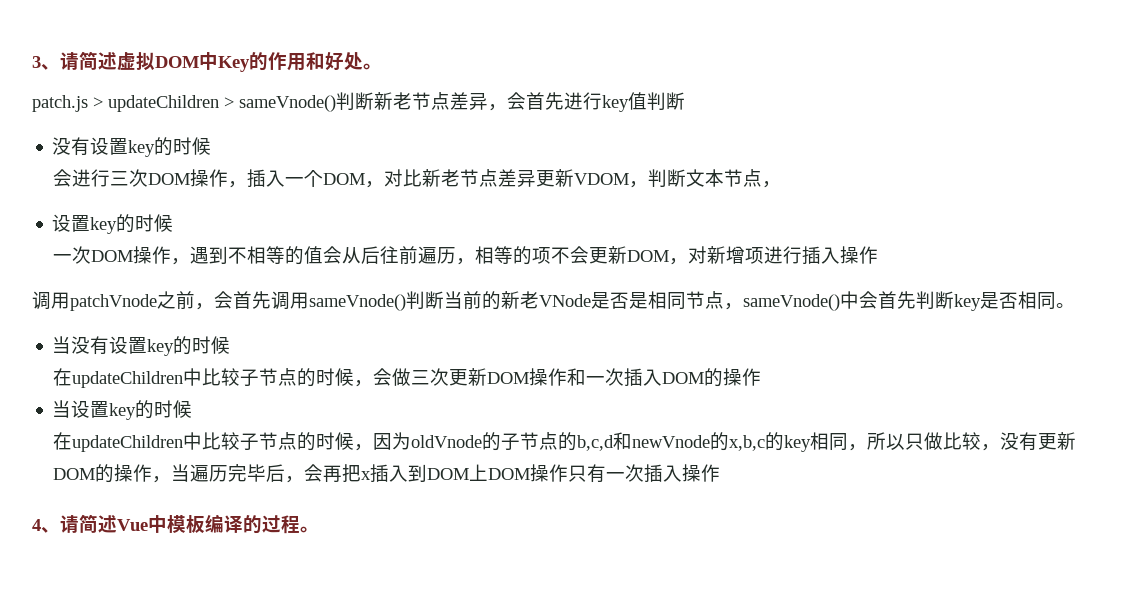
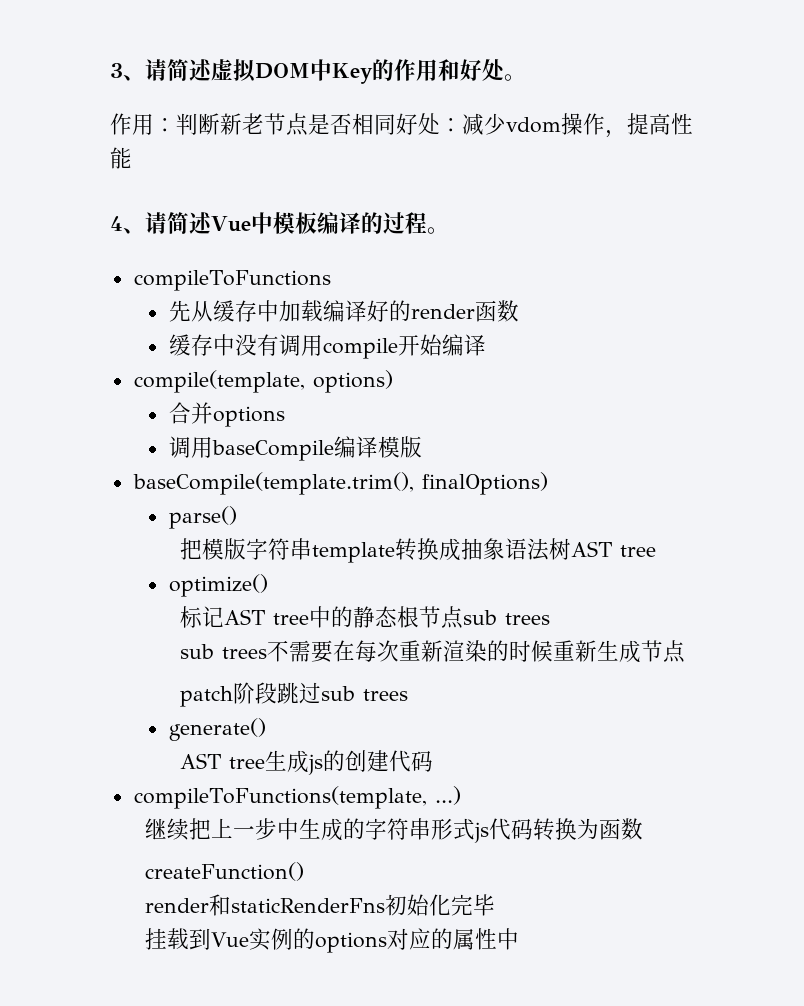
[32,92,685,112] [52,137,212,157] [52,169,781,188] [52,214,174,234] [52,246,878,265] [32,291,1075,311] [52,336,231,356] [52,368,761,388] [52,400,193,420] [52,432,1076,452] [52,464,720,483] patch.js > updateChildren > sameVnode()判断新老节点差异，会首先进行key值判断 // 没有设置key的时候 // 会进行三次DOM操作，插入一个DOM，对比新老节点差异更新VDOM，判断文本节点， // 设置key的时候 // 一次DOM操作，遇到不相等的值会从后往前遍历，相等的项不会更新DOM，对新增项进行插入操作 // 调用patchVnode之前，会首先调用sameVnode()判断当前的新老VNode是否是相同节点，sameVnode()中会首先判断key是否相同。 // 当没有设置key的时候 // 在updateChildren中比较子节点的时候，会做三次更新DOM操作和一次插入DOM的操作 // 当设置key的时候 // 在updateChildren中比较子节点的时候，因为oldVnode的子节点的b,c,d和newVnode的x,b,c的key相同，所以只做比较，没有更新DOM的操作，当遍历完毕后，会再把x插入到DOM上DOM操作只有一次插入操作 -> [110,113,693,138] [110,147,132,169] 作用：判断新老节点是否相同好处：减少vdom操作，提高性能
(319, 529) none -> [133,270,331,291] [168,300,519,322] [168,334,486,359] [133,370,393,393] [168,402,285,427] [168,436,422,461] [132,472,548,495] [168,506,237,529] [179,538,656,563] [168,574,268,597] [179,606,550,629] [179,640,685,663] [179,682,408,707] [168,718,266,741] [179,750,433,775] [133,786,461,809] [144,818,643,843] [144,862,304,881] [144,894,495,916] [144,928,519,953] // compileToFunctions // 先从缓存中加载编译好的render函数 // 缓存中没有调用compile开始编译 // compile(template, options) // 合并options // 调用baseCompile编译模版 // baseCompile(template.trim(), finalOptions) // parse() // 把模版字符串template转换成抽象语法树AST tree // optimize() // 标记AST tree中的静态根节点sub trees // sub trees不需要在每次重新渲染的时候重新生成节点 // patch阶段跳过sub trees // generate() // AST tree生成js的创建代码 // compileToFunctions(template, ...) // 继续把上一步中生成的字符串形式js代码转换为函数 // createFunction() // render和staticRenderFns初始化完毕 // 挂载到Vue实例的options对应的属性中

